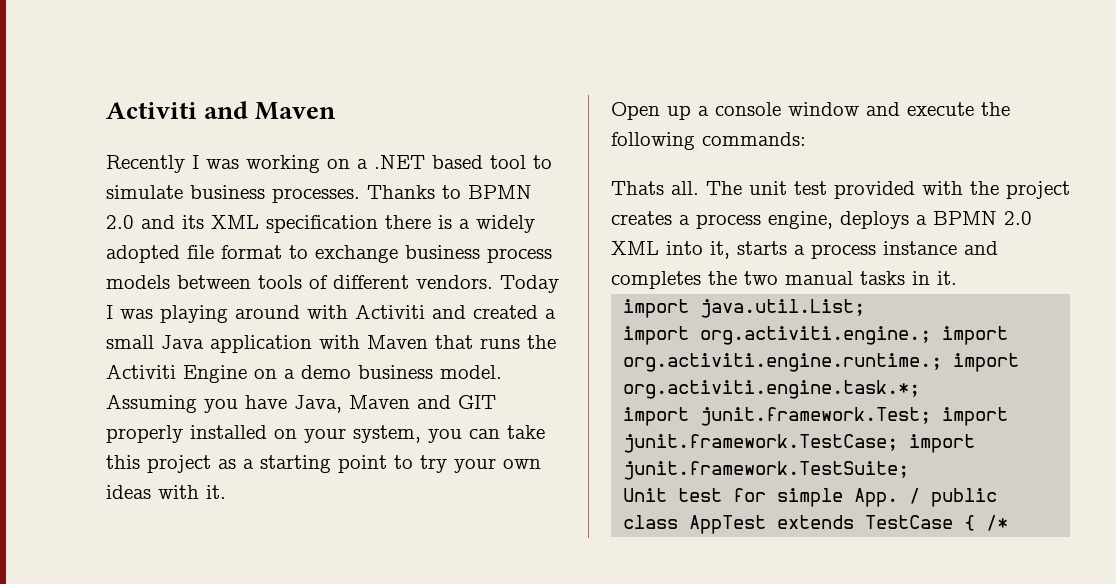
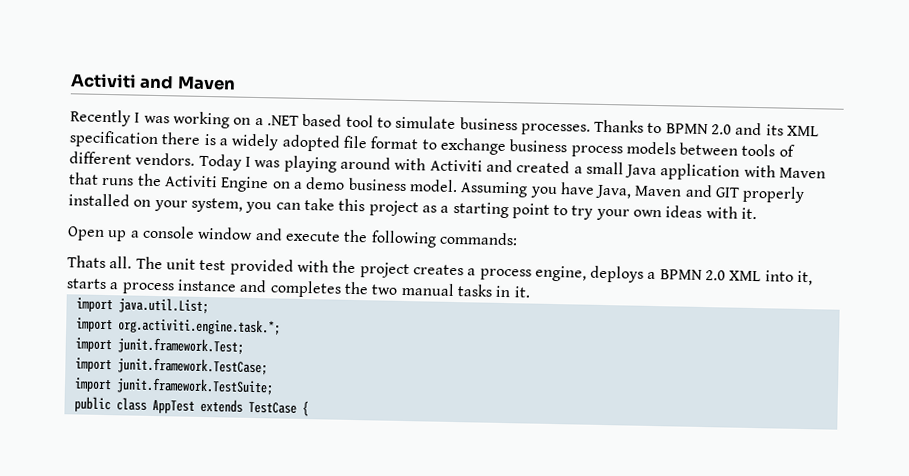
[700,326,1009,345] [623,353,1020,372] org.activiti.engine.; import org.activiti.engine.runtime.; import -> (113, 325) none
(932, 416) none -> (244, 346) //
(899, 443) none -> (268, 366) //
[623,488,921,507] Unit test for simple App. / -> (274, 386) none
[986,515,1009,531] /* -> (309, 408) none

